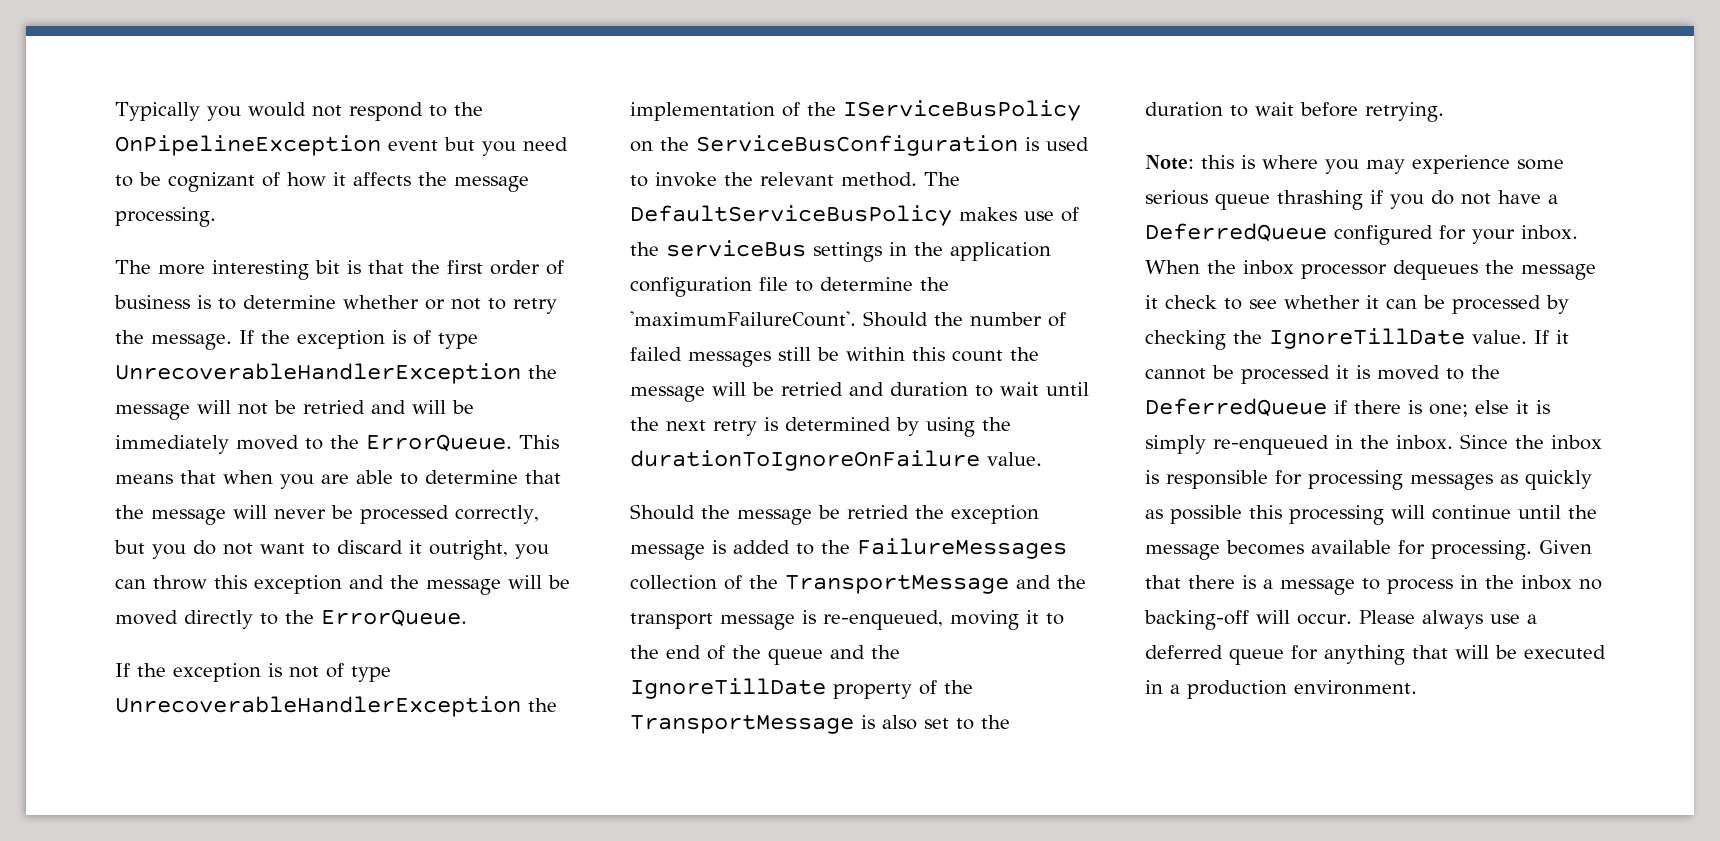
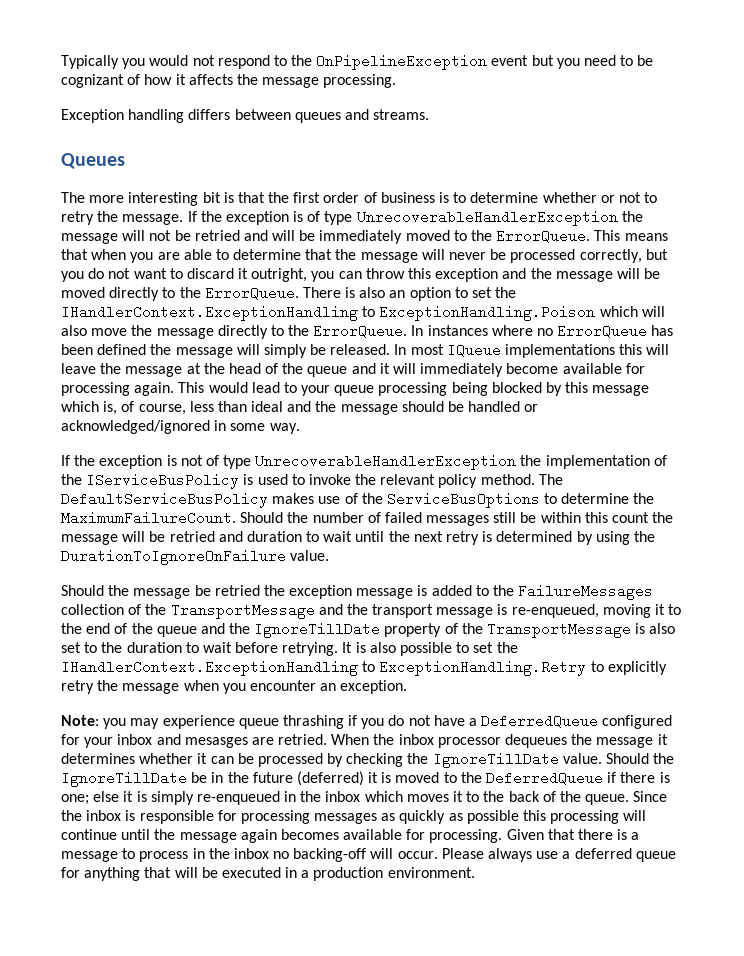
(216, 217) none -> [61,109,430,123] [61,153,125,169] // Exception handling differs between queues and streams. // Queues
(467, 618) none -> [302,287,517,301] [61,305,665,321] [61,324,674,339] [61,343,670,358] [61,363,645,377] [61,382,650,396] [61,401,539,415] [61,420,300,434] There is also an option to set the IHandlerContext.ExceptionHandling to ExceptionHandling.Poison which will also move the message directly to the ErrorQueue. In instances where no ErrorQueue has been defined the message will simply be released. In most IQueue implementations this will leave the message at the head of the queue and it will immediately become available for processing again. This would lead to your queue processing being blocked by this message which is, of course, less than ideal and the message should be handled or acknowledged/ignored in some way.
[630,135,1018,156] on the ServiceBusConfiguration -> (240, 481) none
(834, 179) none -> [438,474,478,488] policy
[666,240,1051,262] [630,277,788,297] serviceBus settings in the application configuration file -> [386,492,540,508] ServiceBusOptions
[630,311,856,327] 'maximumFailureCount'. -> [61,511,236,525] MaximumFailureCount.
[630,450,980,471] durationToIgnoreOnFailure -> [61,549,286,565] DurationToIgnoreOnFailure
[1145,155,1318,170] // Note: this is where -> [342,642,518,656] [61,660,667,676] [61,680,408,694] [61,715,99,726] It is also possible to set the IHandlerContext.ExceptionHandling to ExceptionHandling.Retry to explicitly retry the message when you encounter an exception. // Note:
[1517,159,1564,170] [1145,190,1208,205] some serious -> (235, 722) none
[1521,225,1578,240] inbox. -> [117,734,328,748] inbox and mesasges are retried.
[1165,295,1277,310] check to see -> [61,753,135,764] determines
[1534,330,1569,344] [1145,365,1330,384] If it cannot be processed -> [606,753,675,764] [61,771,364,787] Should the IgnoreTillDate be in the future (deferred)
[1396,435,1453,450] inbox. -> [325,791,630,805] inbox which moves it to the back of the queue.
(1220, 552) none -> [240,829,277,843] again

